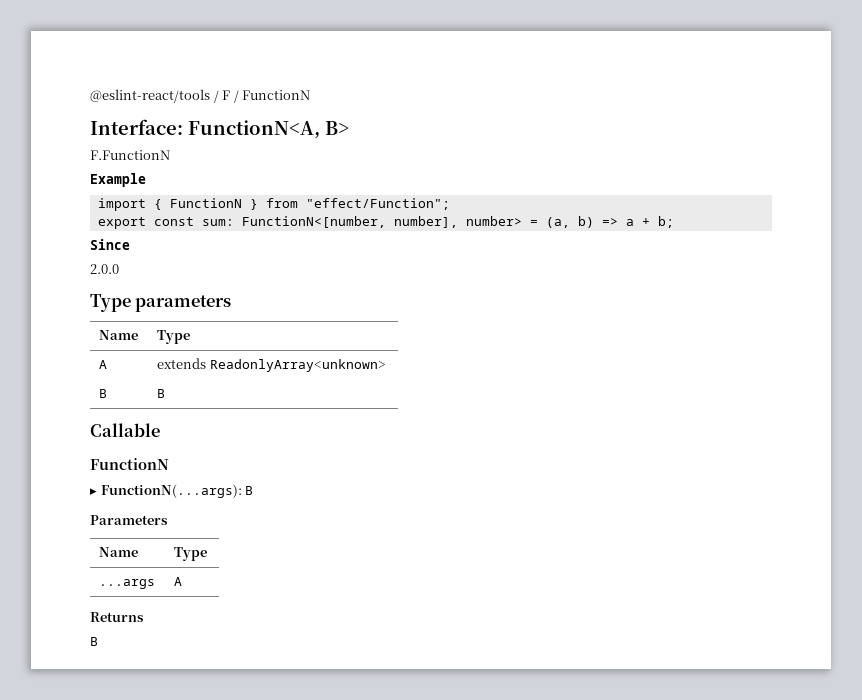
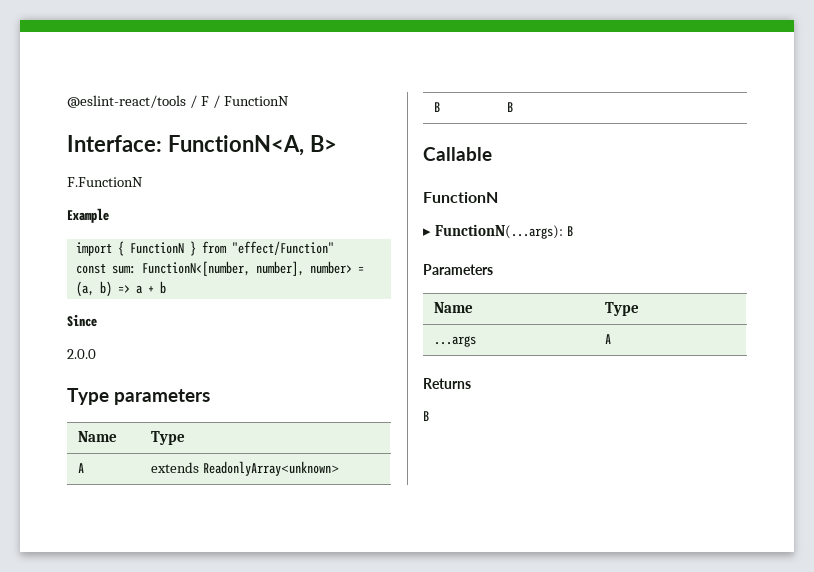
[305,198,450,210] [97,217,146,229] "effect/Function"; // export -> [231,241,334,255] "effect/Function" //
[657,216,674,228] b; -> [159,281,166,294] b

